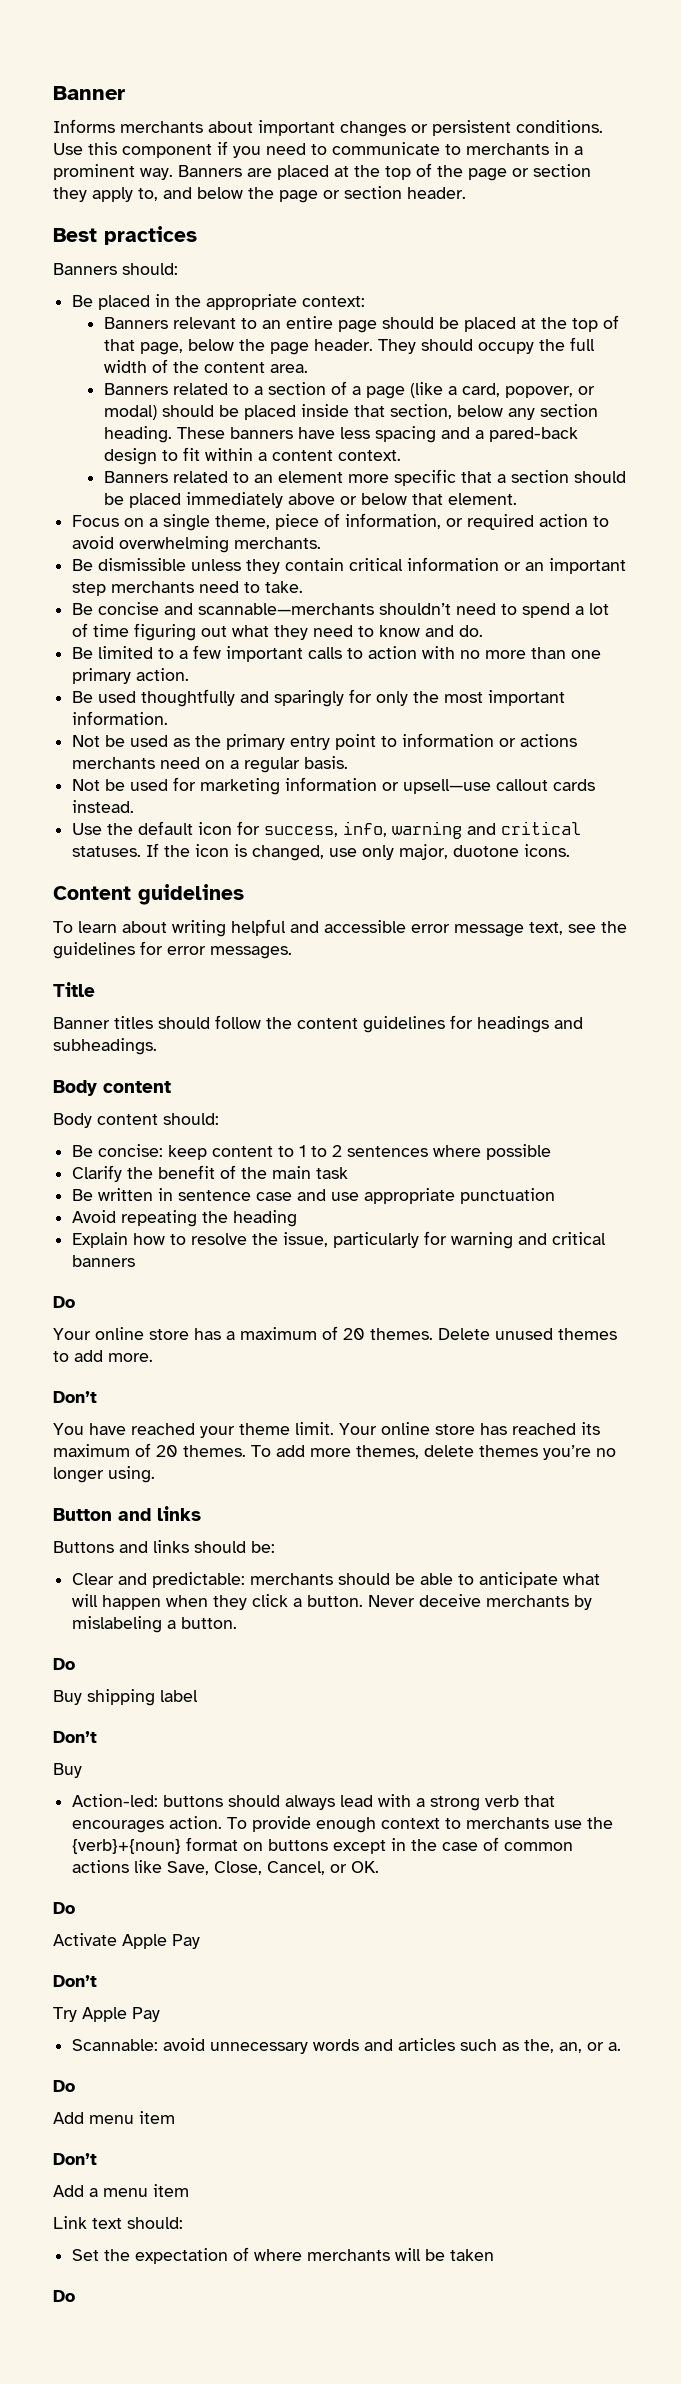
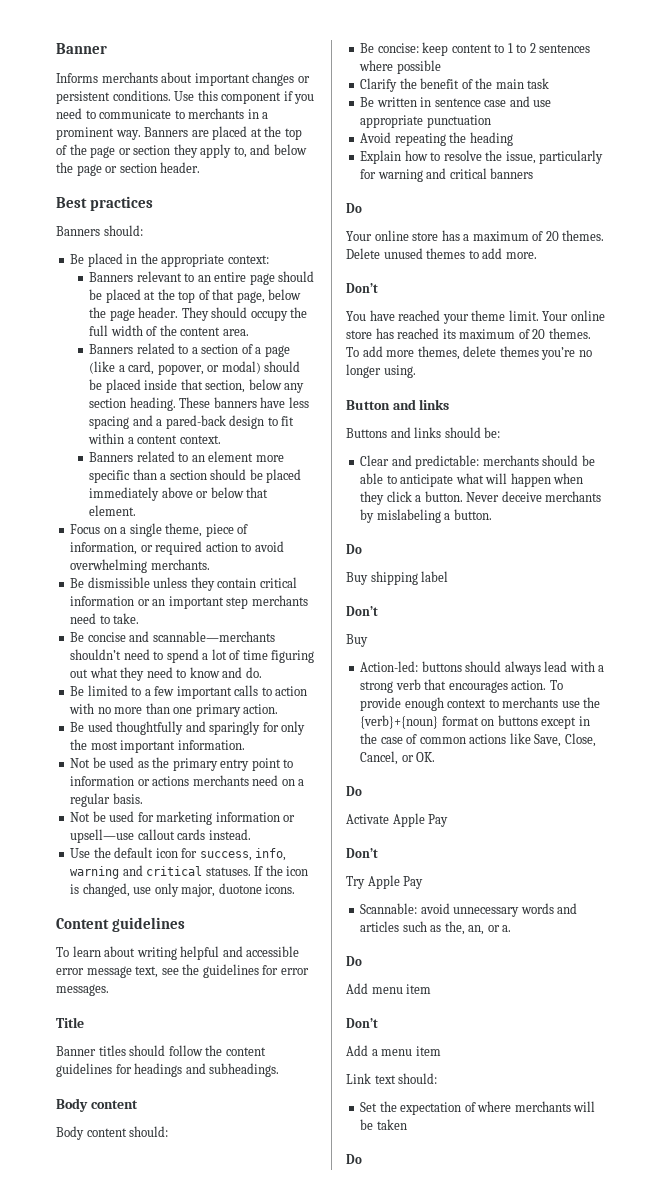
[461,471,493,483] that -> [132,469,157,480] than

